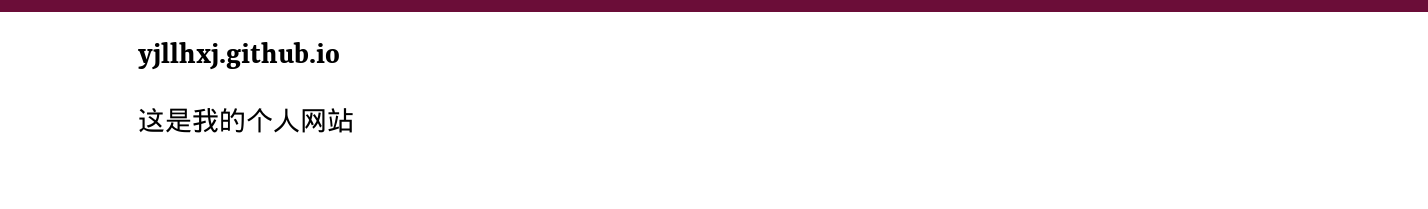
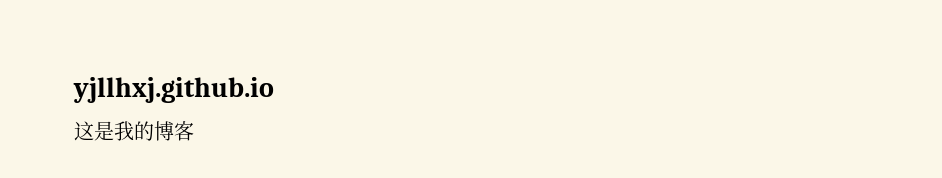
[246,108,354,133] 个人网站 -> [154,121,194,141] 博客

